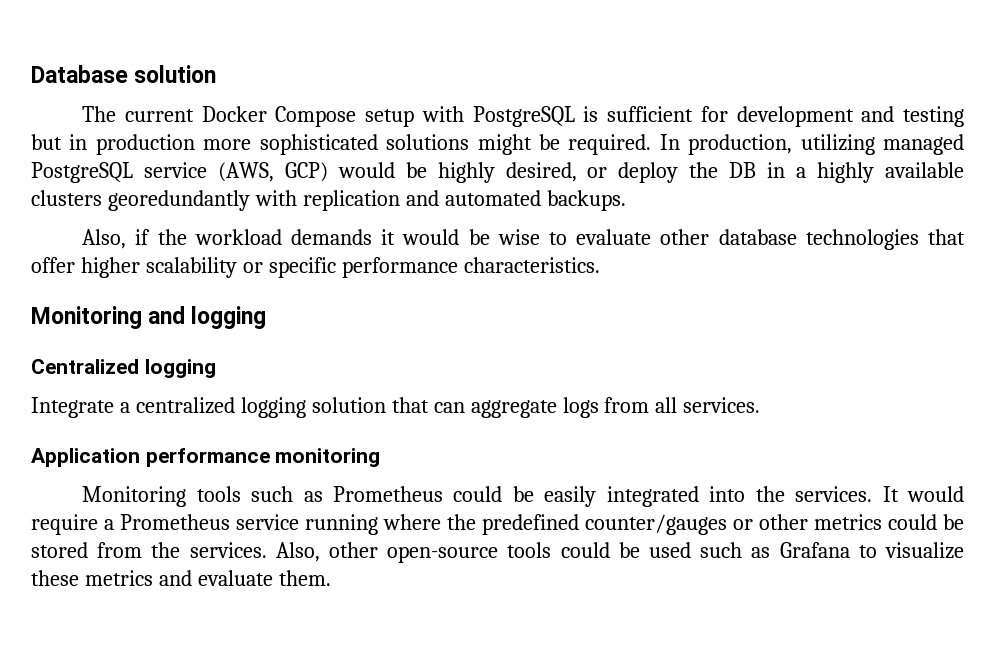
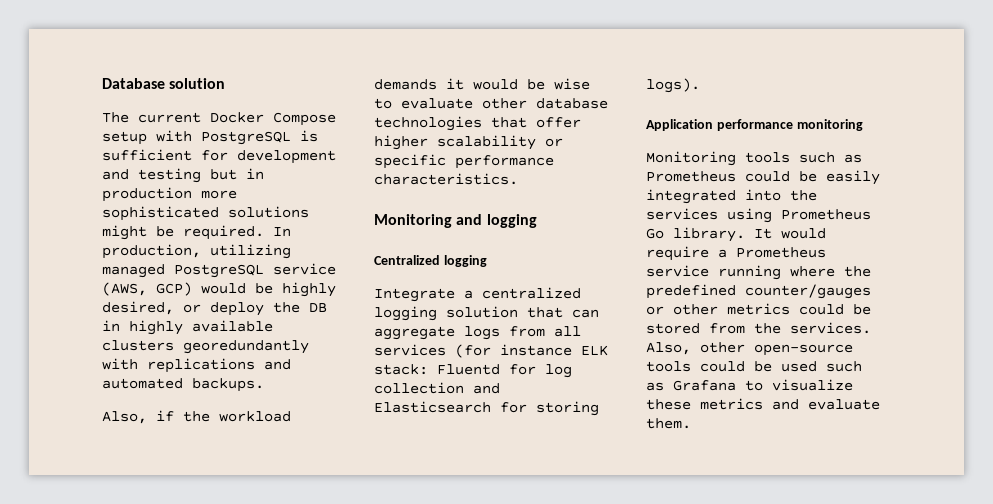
[796,167,807,178] a -> (120, 326) none
[302,190,400,211] replication -> [147,358,255,373] replications
[683,397,761,413] services. -> [374,344,608,358] [374,364,572,378] [374,382,500,394] [374,401,599,416] [646,78,700,93] services (for instance ELK stack: Fluentd for log collection and Elasticsearch for storing logs).
[795,486,873,502] services. -> [646,208,871,223] [646,227,745,242] services using Prometheus Go library.

